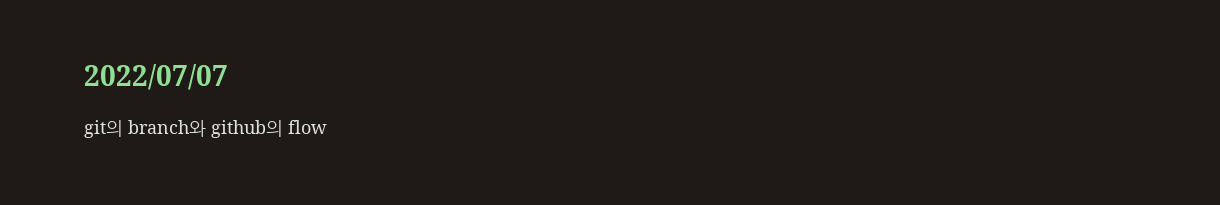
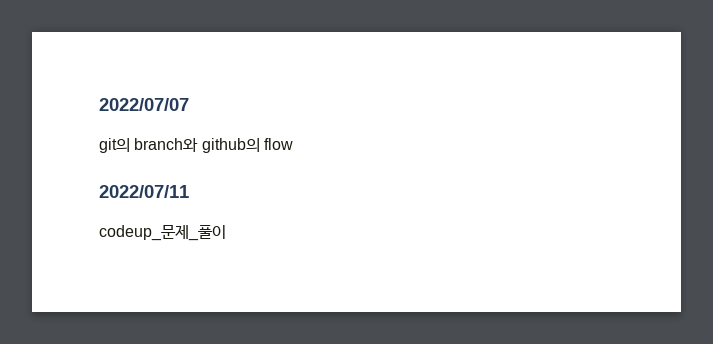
(327, 127) none -> [99,185,189,198] [99,225,226,241] // 2022/07/11 // codeup_문제_풀이

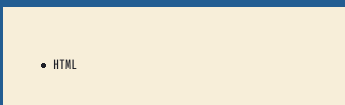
[99,98,189,111] [99,138,293,153] [99,185,189,198] [99,225,226,241] 2022/07/07 // git의 branch와 github의 flow // 2022/07/11 // codeup_문제_풀이 -> [52,59,77,69] HTML

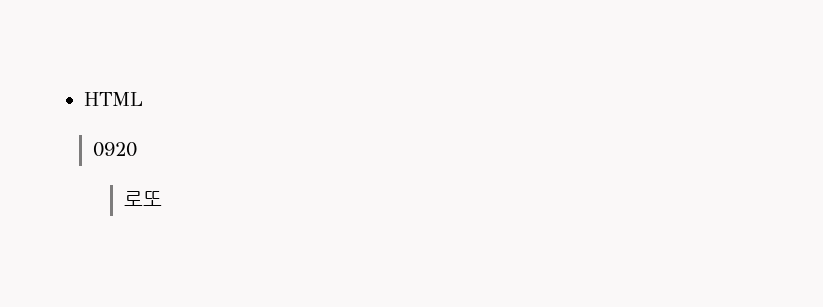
(77, 64) none -> [92,142,137,157] [123,191,162,206] // 0920 // 로또

